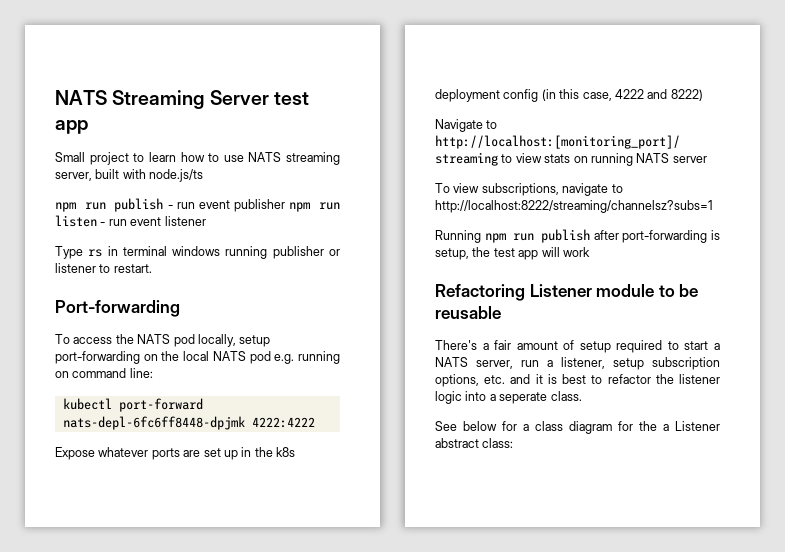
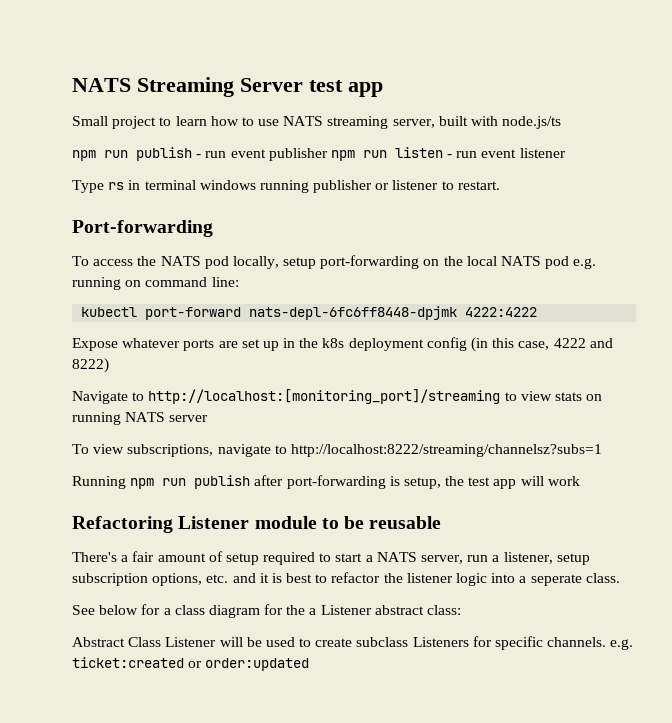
(514, 443) none -> [72,636,634,650] [72,657,310,671] // Abstract Class Listener will be used to create subclass Listeners for specific channels. e.g. ticket:created or order:updated

